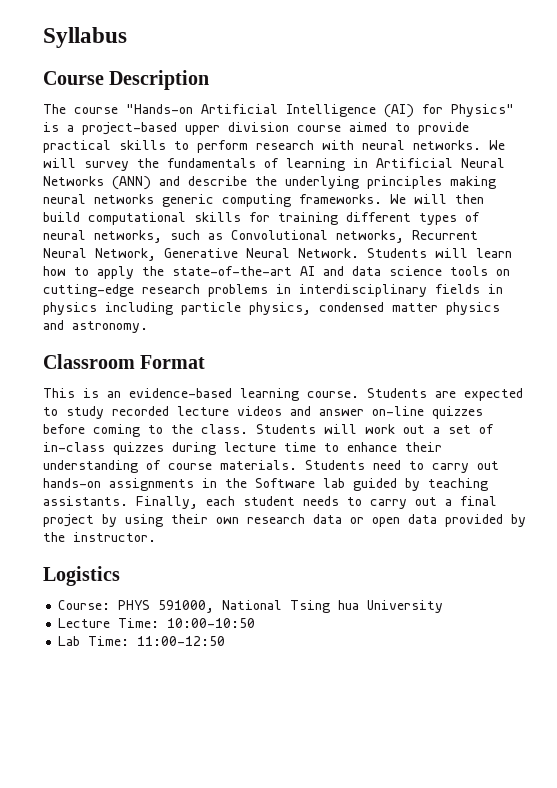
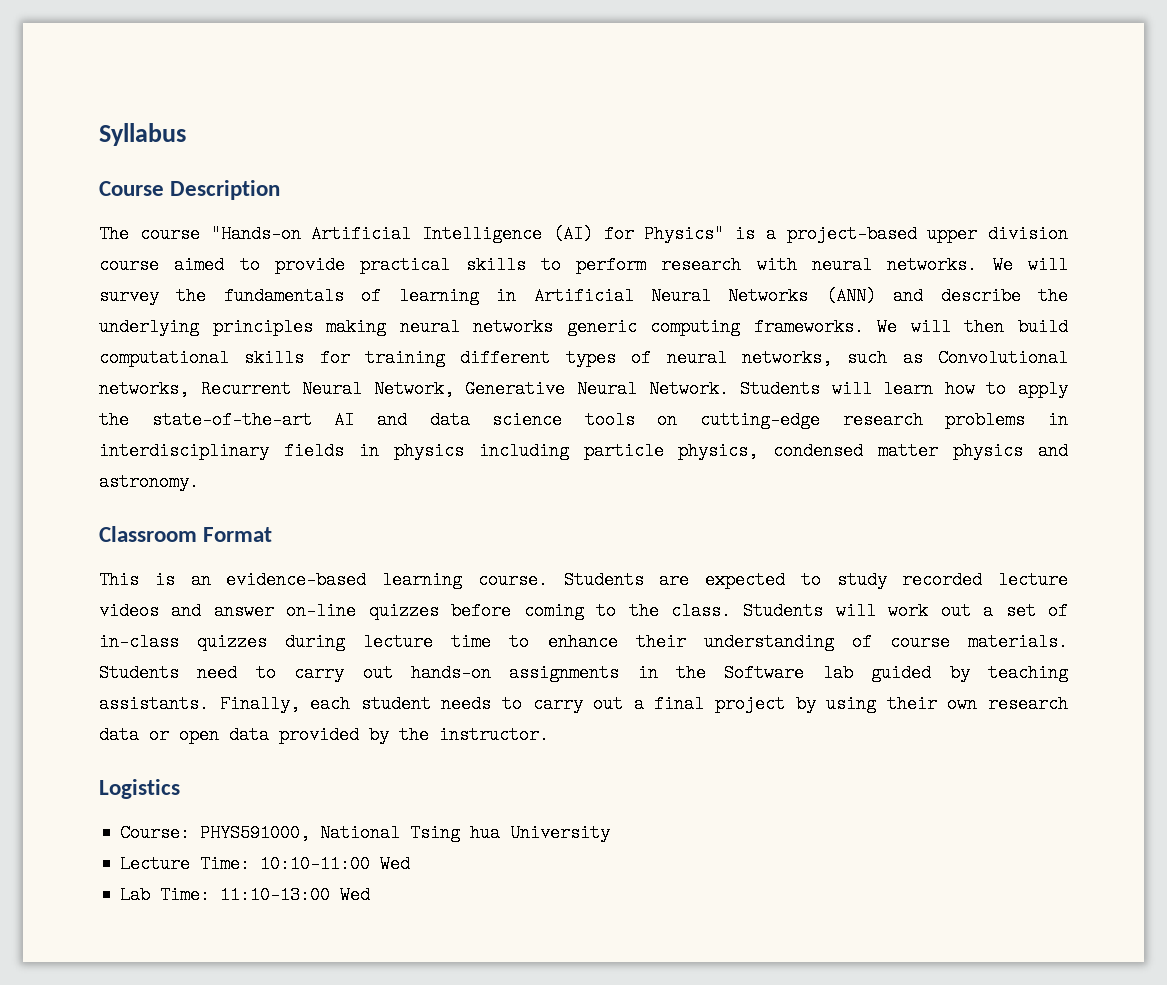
[118,600,215,613] PHYS 591000, -> [200,824,311,842] PHYS591000,
[167,618,256,628] 10:00-10:50 -> [260,855,411,873] 10:10-11:00 Wed
[137,636,226,646] 11:00-12:50 -> [220,886,371,904] 11:10-13:00 Wed

